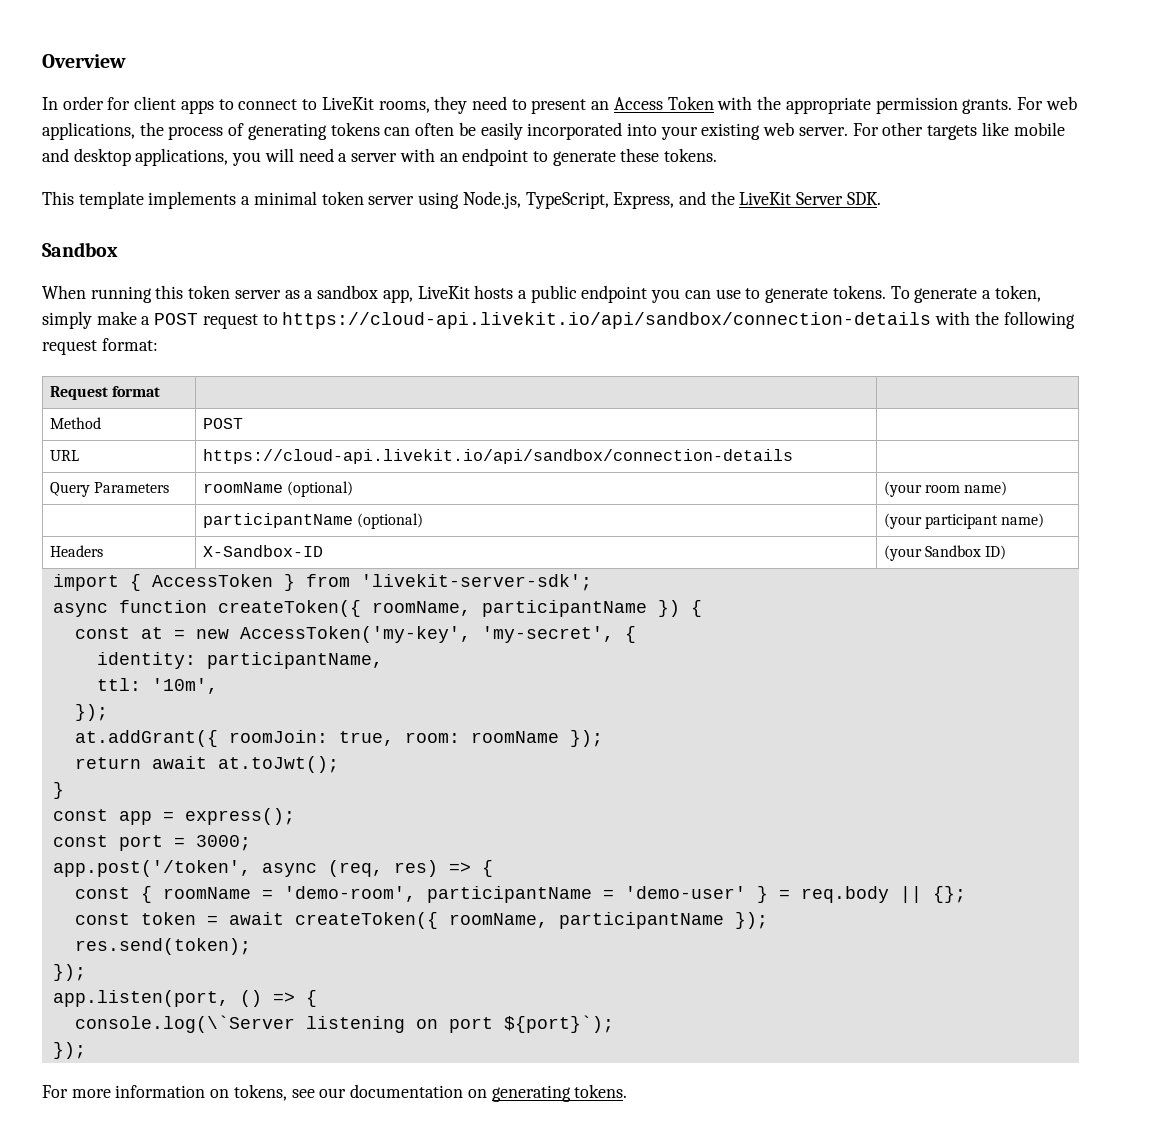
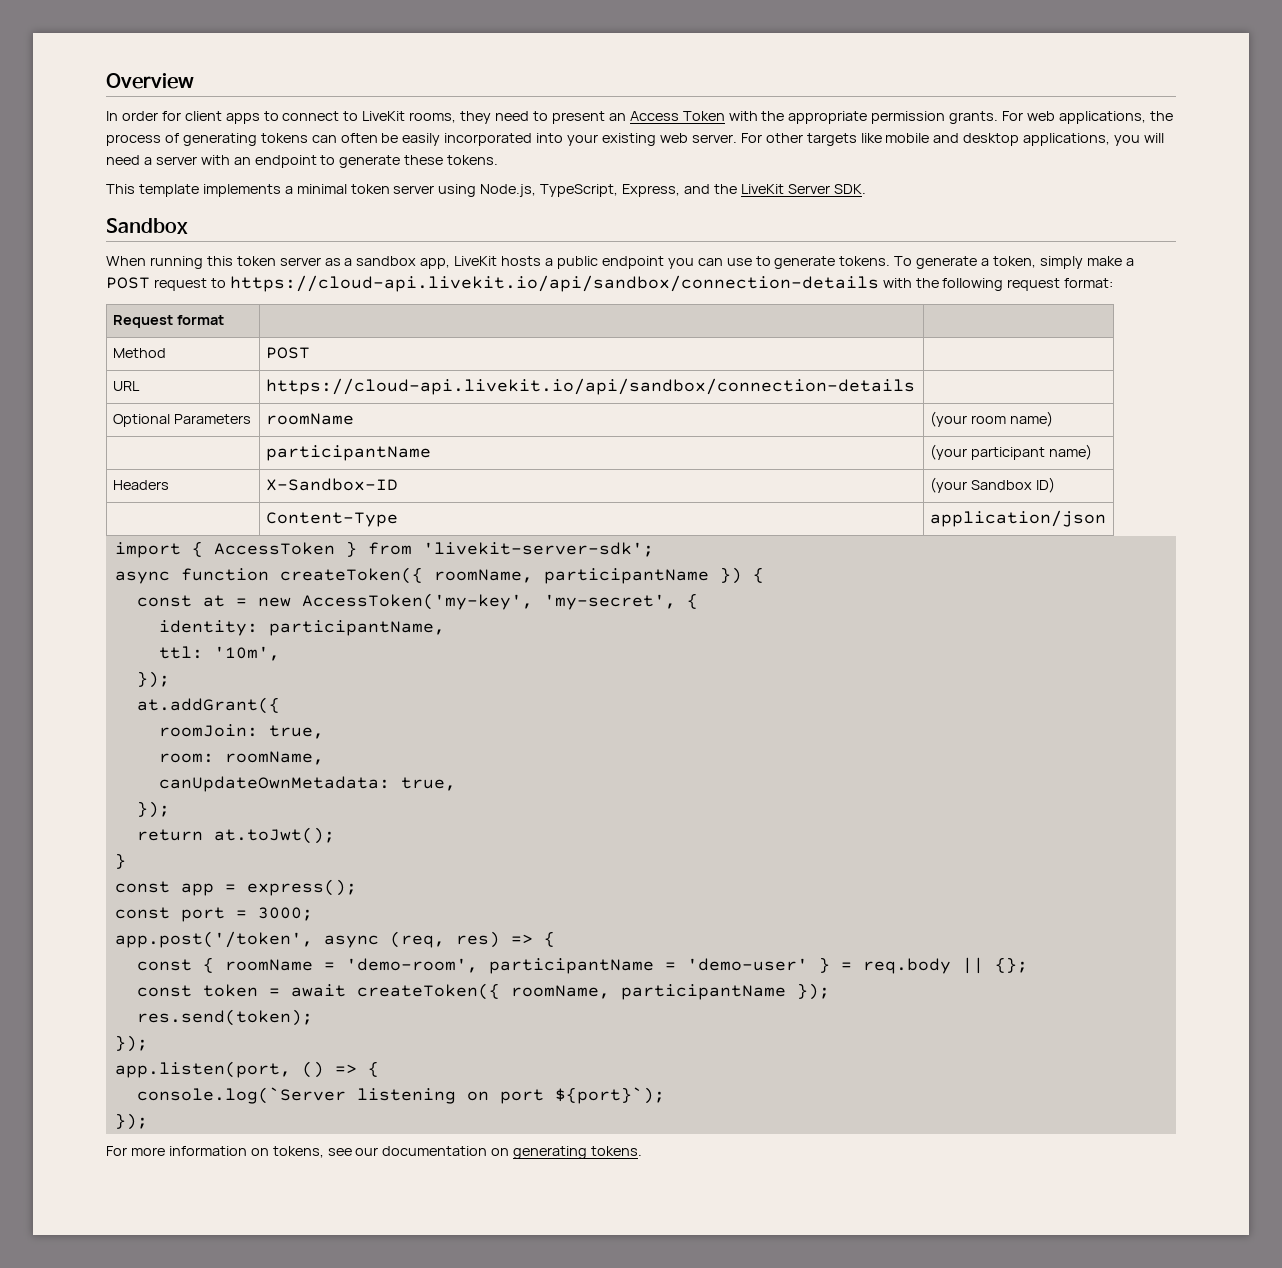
[49,482,90,497] Query -> [112,414,170,427] Optional
[287,481,354,497] (optional) -> (354, 419) none
[357,513,424,529] (optional) -> (431, 453) none
(1007, 552) none -> [265,512,398,527] [929,510,1106,527] // | Content-Type | application/json
(218, 738) none -> (280, 705) //
[404,731,559,743] room: roomName -> [158,751,324,765] [158,776,456,792] // room: roomName, // canUpdateOwnMetadata: true, //
[151,756,207,769] await -> (203, 835) none
[74,1015,295,1033] console.log(\`Server -> [136,1087,346,1104] console.log(`Server

